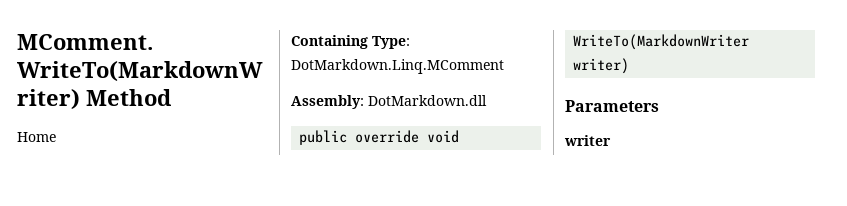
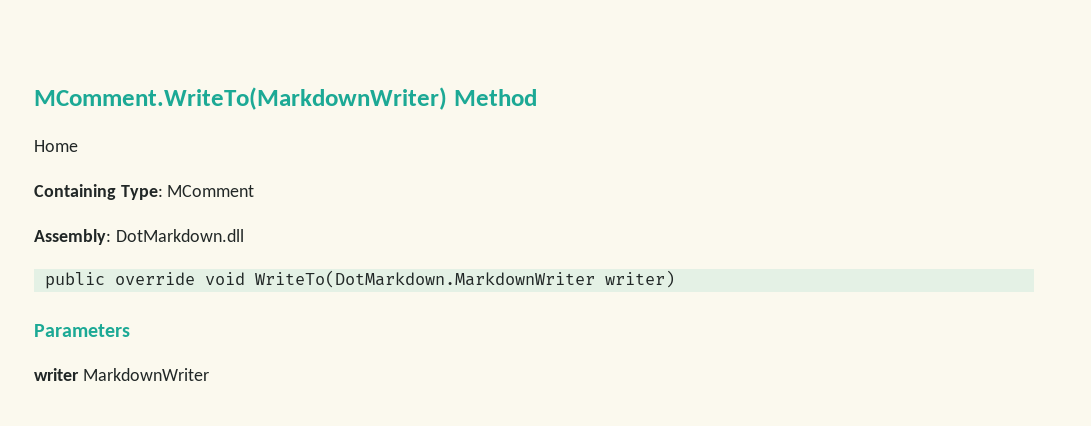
[291,59,504,74] DotMarkdown.Linq.MComment -> [167,185,255,197] MComment
[573,34,750,50] WriteTo(MarkdownWriter -> [254,270,595,288] WriteTo(DotMarkdown.MarkdownWriter
(611, 140) none -> [82,368,209,381] MarkdownWriter

